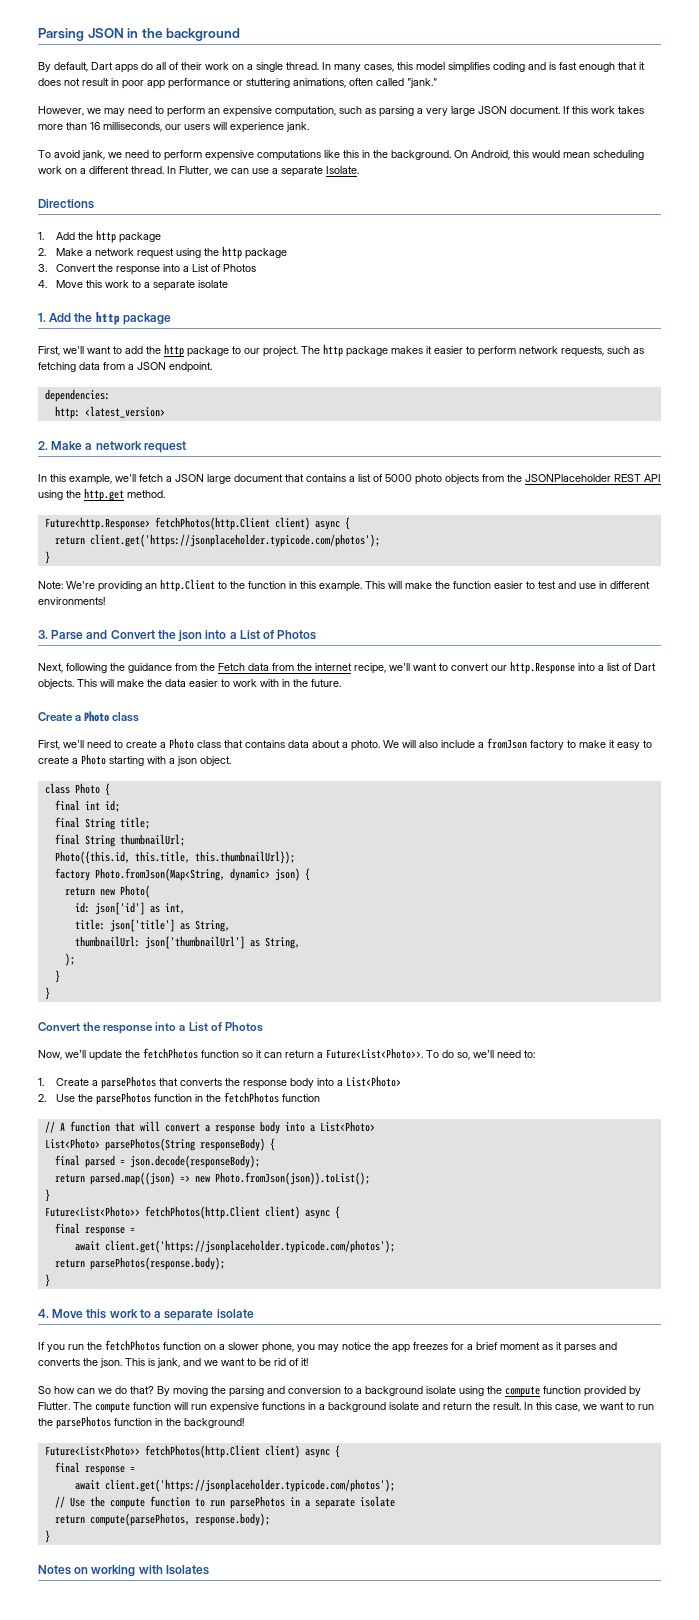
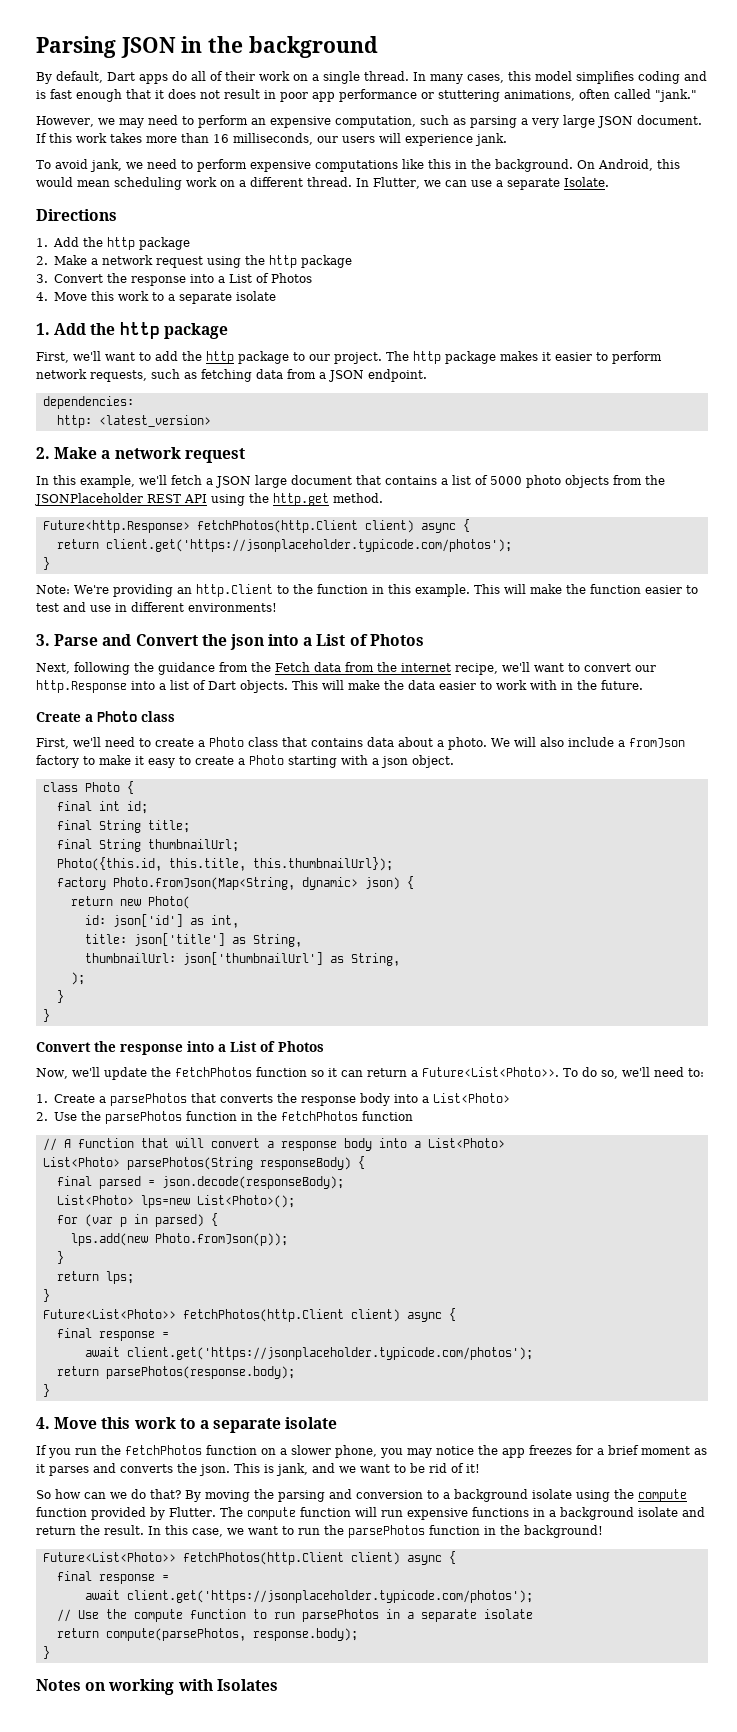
[54,1172,370,1185] return parsed.map((json) => new Photo.fromJson(json)).toList(); -> [56,1195,295,1208] [56,1213,218,1227] [70,1233,288,1246] [56,1251,64,1264] [56,1271,134,1284] List<Photo> lps=new List<Photo>(); // for (var p in parsed) { // lps.add(new Photo.fromJson(p)); // } // return lps;

